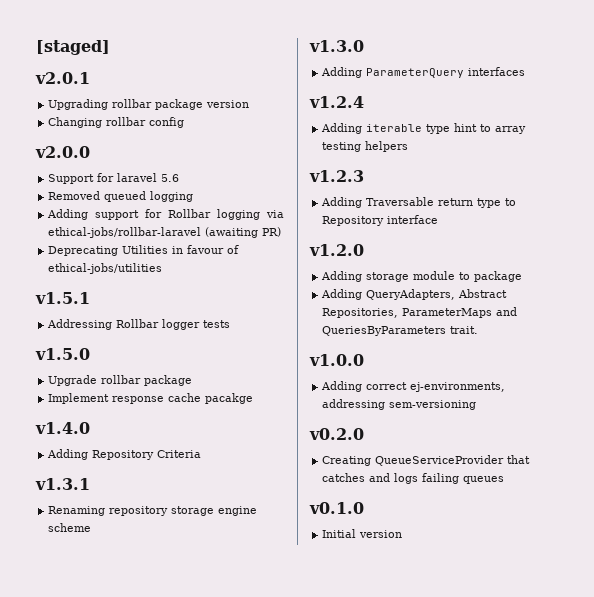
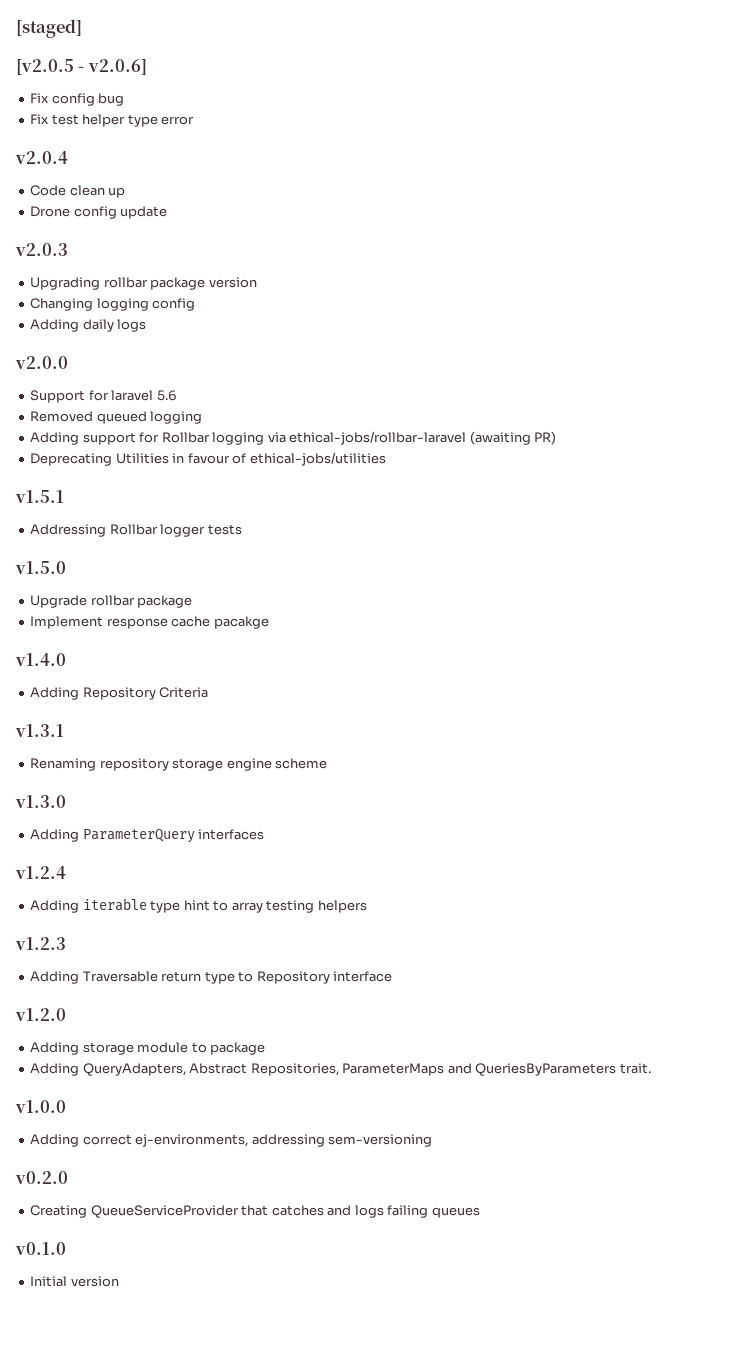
[35,72,90,84] v2.0.1 -> [16,59,147,75] [30,93,125,106] [30,114,195,127] [15,151,68,164] [30,185,126,198] [30,206,168,219] [15,243,68,256] [v2.0.5 - v2.0.6] // Fix config bug // Fix test helper type error // v2.0.4 // Code clean up // Drone config update // v2.0.3
[106,117,185,128] rollbar config -> [96,298,196,311] [30,319,147,332] logging config // Adding daily logs

